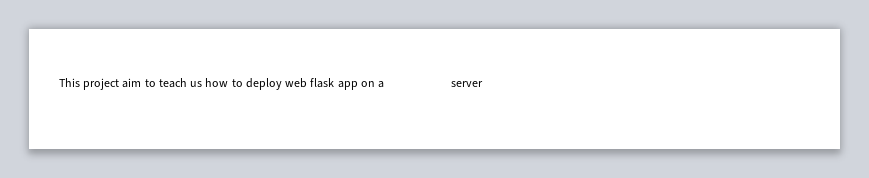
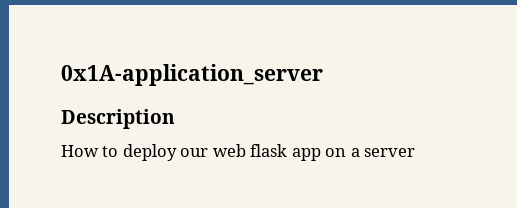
[59,78,229,90] This project aim to teach us how -> [61,64,323,86] [61,109,175,129] [61,145,99,157] 0x1A-application_server // Description // How
(282, 84) none -> [180,148,209,157] our

